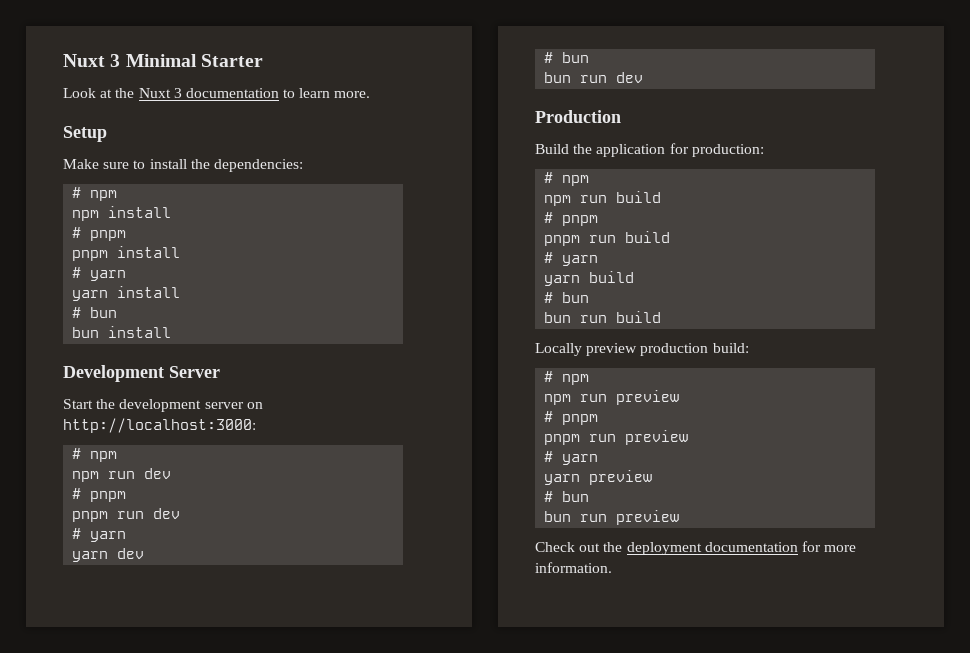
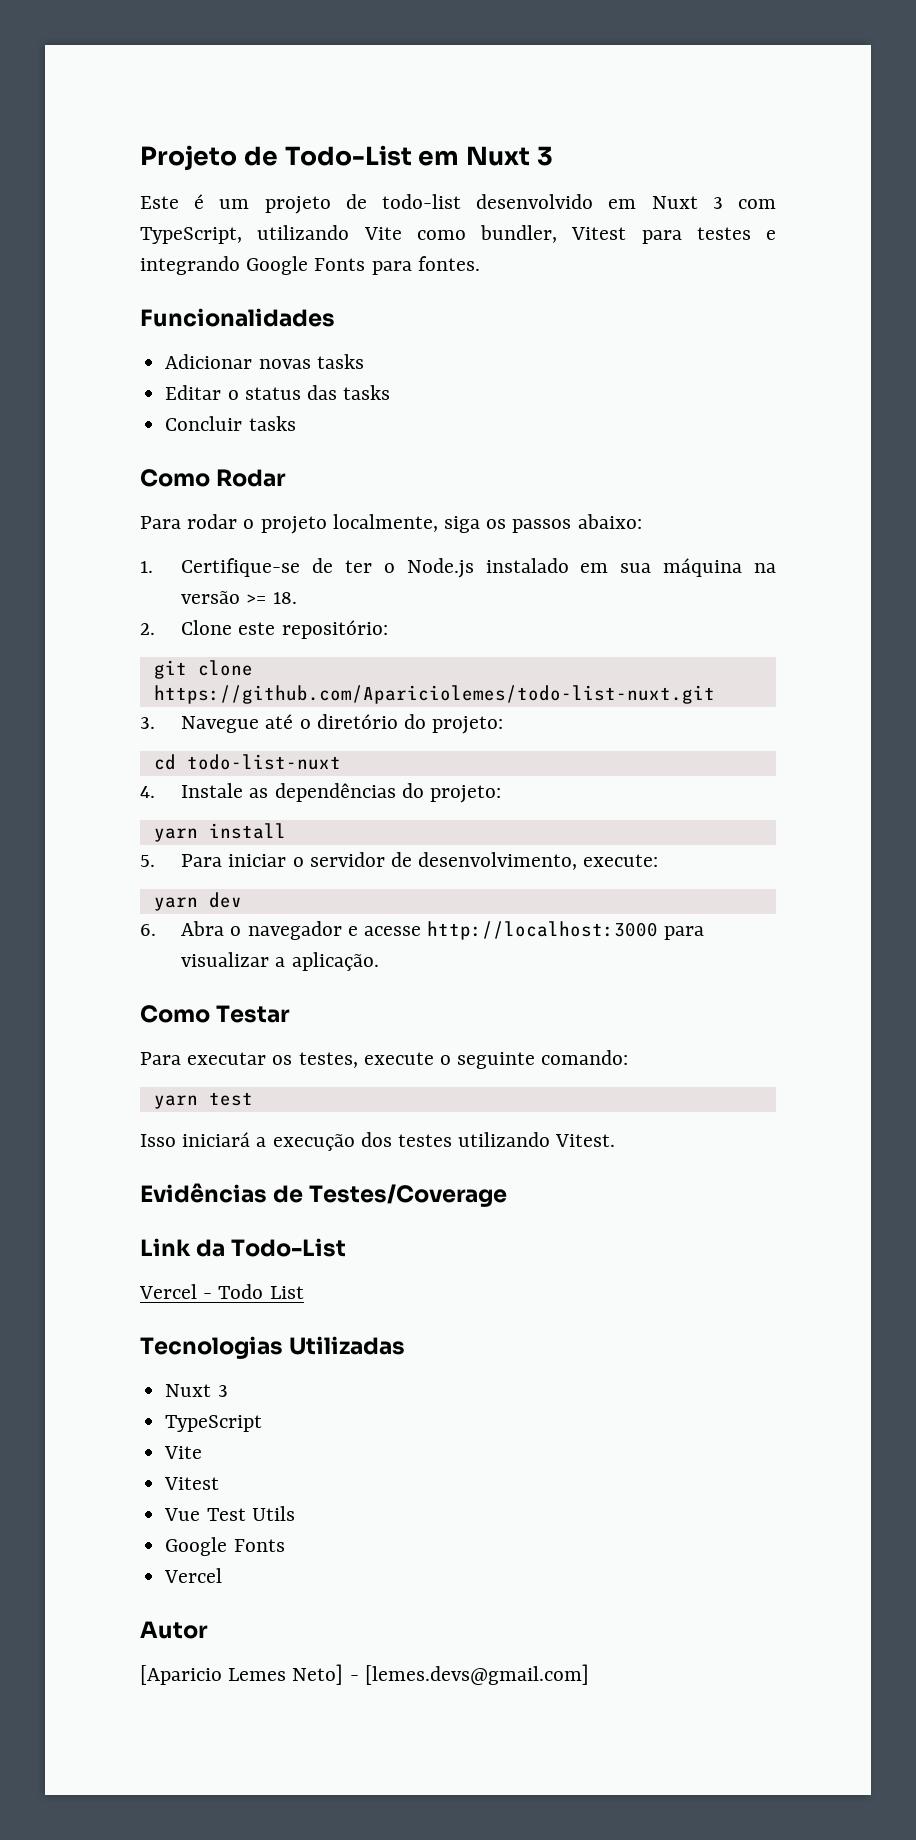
[63,54,263,67] [63,88,371,98] [63,126,107,142] [63,159,303,172] [72,187,118,201] [72,206,172,221] [72,227,127,241] [72,246,181,261] [72,267,127,281] [72,286,181,301] [72,307,118,318] [72,326,172,338] [63,365,220,382] [63,399,263,412] [63,418,256,433] [72,448,118,462] [72,468,172,482] [72,488,127,502] [72,508,181,522] [72,528,127,542] [72,548,145,562] [544,52,590,63] [544,72,644,83] [535,110,621,123] [535,143,764,157] [544,172,590,186] [544,191,662,206] [544,212,599,226] [544,231,671,246] [544,252,599,266] [544,271,635,286] [544,292,590,303] [544,311,662,323] [535,343,749,356] [544,371,590,385] [544,390,680,405] [544,411,599,425] [544,430,689,445] [544,451,599,465] [544,470,653,485] [544,491,590,502] [544,510,680,525] [535,541,857,555] [535,562,612,573] Nuxt 3 Minimal Starter // Look at the Nuxt 3 documentation to learn more. // Setup // Make sure to install the dependencies: // # npm // npm install // # pnpm // pnpm install // # yarn // yarn install // # bun // bun install // Development Server // Start the development server on http://localhost:3000: // # npm // npm run dev // # pnpm // pnpm run dev // # yarn // yarn dev // # bun // bun run dev // Production // Build the application for production: // # npm // npm run build // # pnpm // pnpm run build // # yarn // yarn build // # bun // bun run build // Locally preview production build: // # npm // npm run preview // # pnpm // pnpm run preview // # yarn // yarn preview // # bun // bun run preview // Check out the deployment documentation for more information. -> [140,145,553,171] [140,194,776,214] [140,225,776,244] [140,256,480,275] [140,308,335,327] [165,354,364,369] [165,385,391,400] [165,416,296,431] [140,469,287,487] [140,514,642,534] [140,558,776,578] [181,591,297,604] [140,620,388,639] [153,660,253,679] [153,685,715,704] [140,714,504,734] [153,754,341,770] [140,783,501,803] [153,823,286,842] [140,852,659,870] [153,892,242,911] [140,921,705,940] [181,952,379,971] [140,1005,291,1023] [140,1050,629,1069] [153,1092,253,1109] [140,1132,616,1151] [140,1183,508,1207] [140,1238,347,1257] [139,1284,304,1299] [140,1336,406,1359] [165,1384,228,1397] [165,1415,263,1432] [164,1446,203,1459] [164,1477,220,1490] [164,1506,295,1521] [165,1537,285,1556] [164,1568,223,1583] [140,1621,208,1639] [140,1664,589,1685] Projeto de Todo-List em Nuxt 3 // Este é um projeto de todo-list desenvolvido em Nuxt 3 com TypeScript, utilizando Vite como bundler, Vitest para testes e integrando Google Fonts para fontes. // Funcionalidades // Adicionar novas tasks // Editar o status das tasks // Concluir tasks // Como Rodar // Para rodar o projeto localmente, siga os passos abaixo: // 1. Certifique-se de ter o Node.js instalado em sua máquina na versão >= 18. // 2. Clone este repositório: // git clone https://github.com/Apariciolemes/todo-list-nuxt.git // 3. Navegue até o diretório do projeto: // cd todo-list-nuxt // 4. Instale as dependências do projeto: // yarn install // 5. Para iniciar o servidor de desenvolvimento, execute: // yarn dev // 6. Abra o navegador e acesse http://localhost:3000 para visualizar a aplicação. // Como Testar // Para executar os testes, execute o seguinte comando: // yarn test // Isso iniciará a execução dos testes utilizando Vitest. // Evidências de Testes/Coverage // Link da Todo-List // Vercel - Todo List // Tecnologias Utilizadas // Nuxt 3 // TypeScript // Vite // Vitest // Vue Test Utils // Google Fonts // Vercel // Autor // [Aparicio Lemes Neto] - [lemes.devs@gmail.com]

